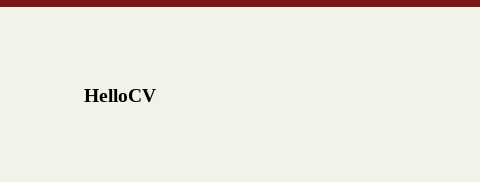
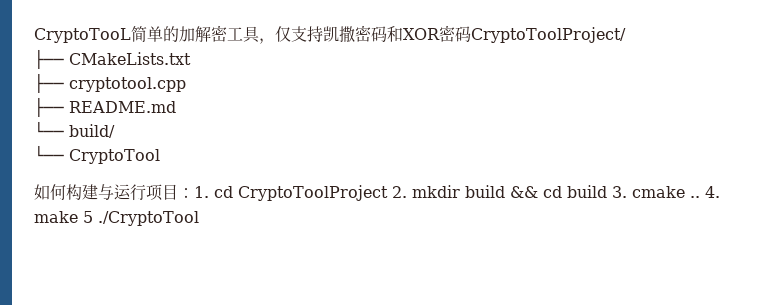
[84,89,156,102] HelloCV -> [34,25,626,44] [34,49,191,69] [34,73,186,93] [34,97,176,117] [34,121,115,138] [34,145,160,164] [34,184,720,201] [34,211,199,226] CryptoTooL简单的加解密工具，仅支持凯撒密码和XOR密码CryptoToolProject/ // ├── CMakeLists.txt // ├── cryptotool.cpp // ├── README.md // └── build/ // └── CryptoTool // 如何构建与运行项目：1. cd CryptoToolProject 2. mkdir build && cd build 3. cmake .. 4. make 5 ./CryptoTool

